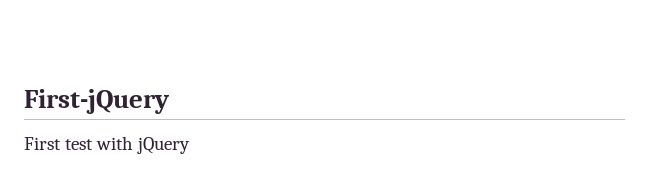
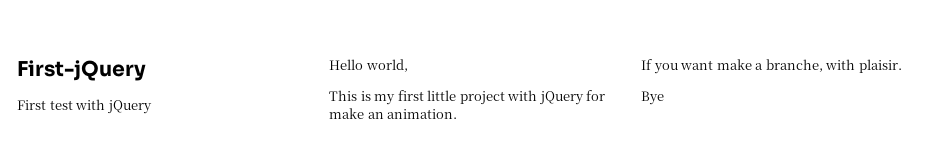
(191, 145) none -> [329,59,408,72] [329,90,606,105] [329,108,458,119] [641,59,902,74] [641,91,664,105] // Hello world, // This is my first little project with jQuery for make an animation. // If you want make a branche, with plaisir. // Bye

